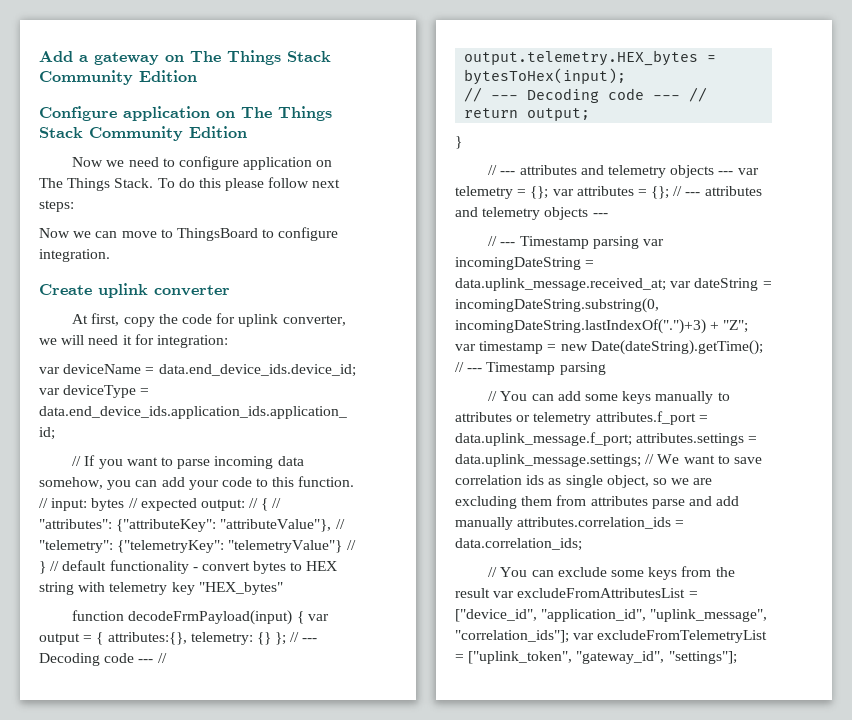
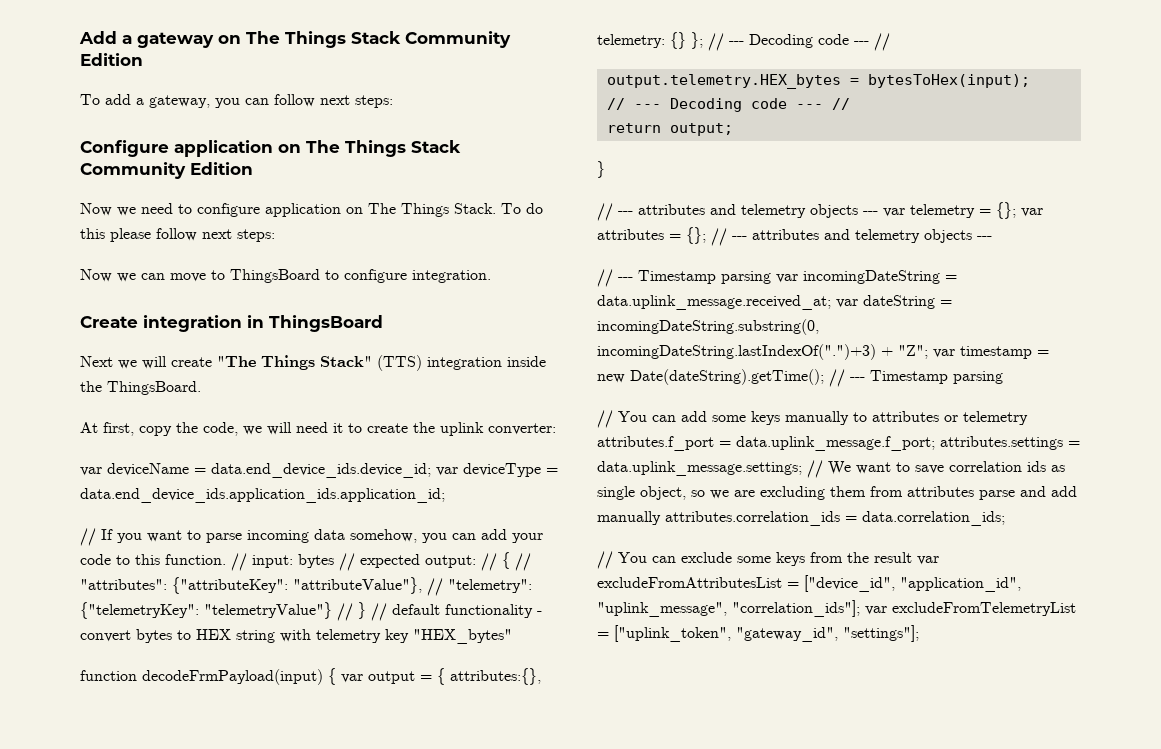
(197, 76) none -> [80,94,393,108] // To add a gateway, you can follow next steps:
[98,283,230,298] [72,313,346,327] [39,334,228,348] uplink converter // At first, copy the code for uplink converter, we will need it for integration: -> [143,315,383,332] [80,355,546,371] [80,381,201,395] [80,422,556,436] integration in ThingsBoard // Next we will create "The Things Stack" (TTS) integration inside the ThingsBoard. // At first, copy the code, we will need it to create the uplink converter:

